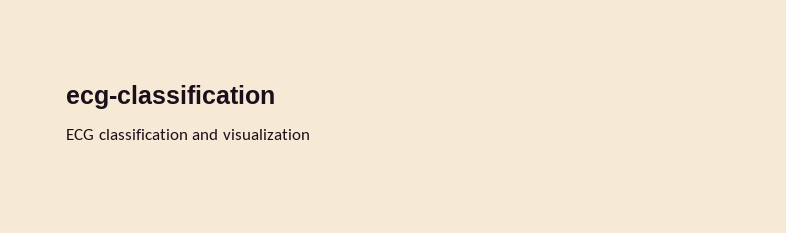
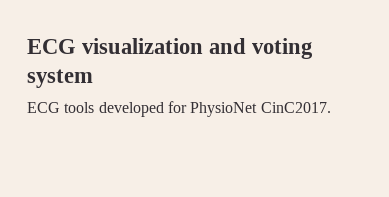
[66,85,275,109] [66,129,310,140] ecg-classification // ECG classification and visualization -> [27,38,314,59] [27,69,93,88] [27,101,331,117] ECG visualization and voting system // ECG tools developed for PhysioNet CinC2017.

